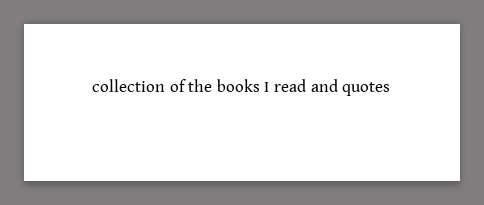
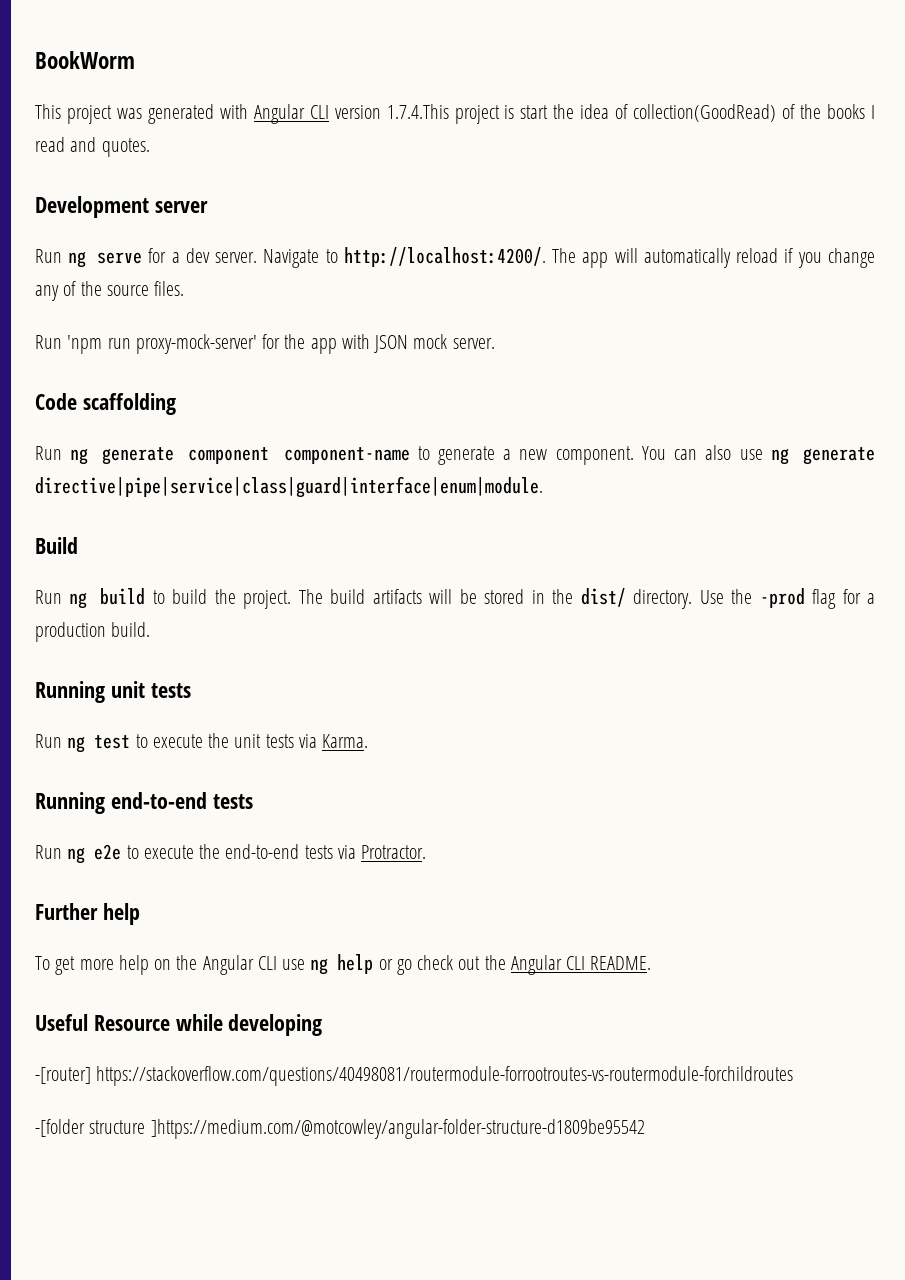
[92,79,165,92] collection -> [35,51,135,69] [35,104,777,124] BookWorm // This project was generated with Angular CLI version 1.7.4.This project is start the idea of collection(GoodRead)
[342,82,391,96] quotes -> [101,138,150,157] [35,196,208,218] [35,247,875,268] [35,281,185,301] [35,334,495,354] [35,393,176,415] [35,445,875,465] [35,476,543,498] [35,537,78,554] [35,588,875,609] [35,622,151,642] [35,681,191,703] [35,733,369,753] [35,792,253,814] [35,844,427,864] [35,903,140,925] [35,954,652,975] [35,1014,323,1036] [35,1066,794,1086] [35,1119,645,1139] quotes. // Development server // Run ng serve for a dev server. Navigate to http://localhost:4200/. The app will automatically reload if you change any of the source files. // Run 'npm run proxy-mock-server' for the app with JSON mock server. // Code scaffolding // Run ng generate component component-name to generate a new component. You can also use ng generate directive|pipe|service|class|guard|interface|enum|module. // Build // Run ng build to build the project. The build artifacts will be stored in the dist/ directory. Use the -prod flag for a production build. // Running unit tests // Run ng test to execute the unit tests via Karma. // Running end-to-end tests // Run ng e2e to execute the end-to-end tests via Protractor. // Further help // To get more help on the Angular CLI use ng help or go check out the Angular CLI README. // Useful Resource while developing // -[router] https://stackoverflow.com/questions/40498081/routermodule-forrootroutes-vs-routermodule-forchildroutes // -[folder structure ]https://medium.com/@motcowley/angular-folder-structure-d1809be95542

